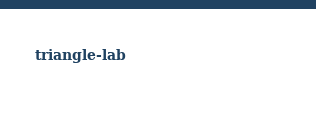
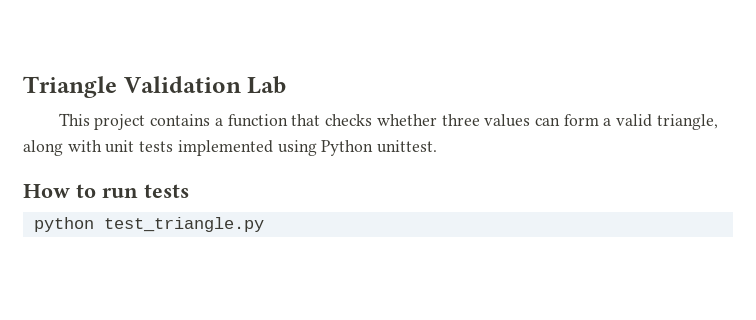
[35,49,126,63] triangle-lab -> [23,76,287,98] [58,113,718,130] [23,140,438,156] [23,184,189,198] [33,217,264,232] Triangle Validation Lab // This project contains a function that checks whether three values can form a valid triangle, along with unit tests implemented using Python unittest. // How to run tests // python test_triangle.py

